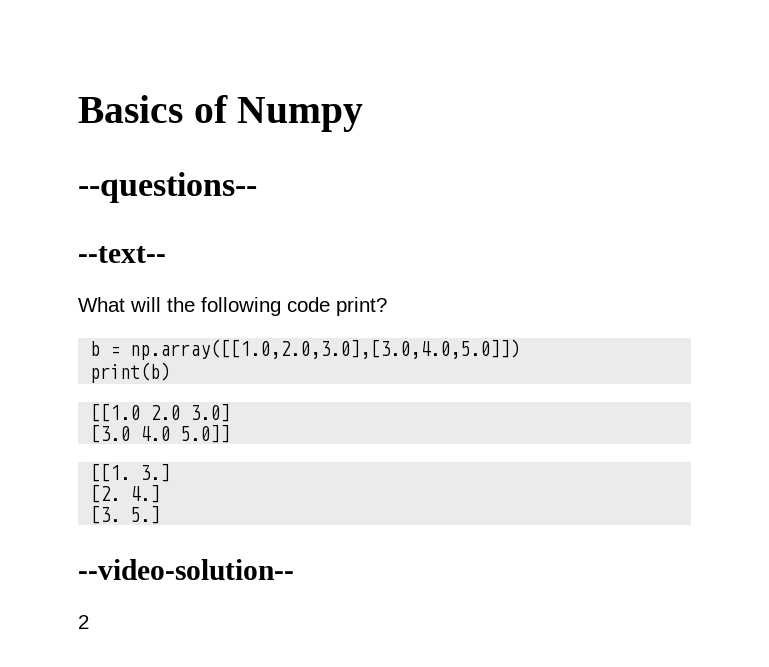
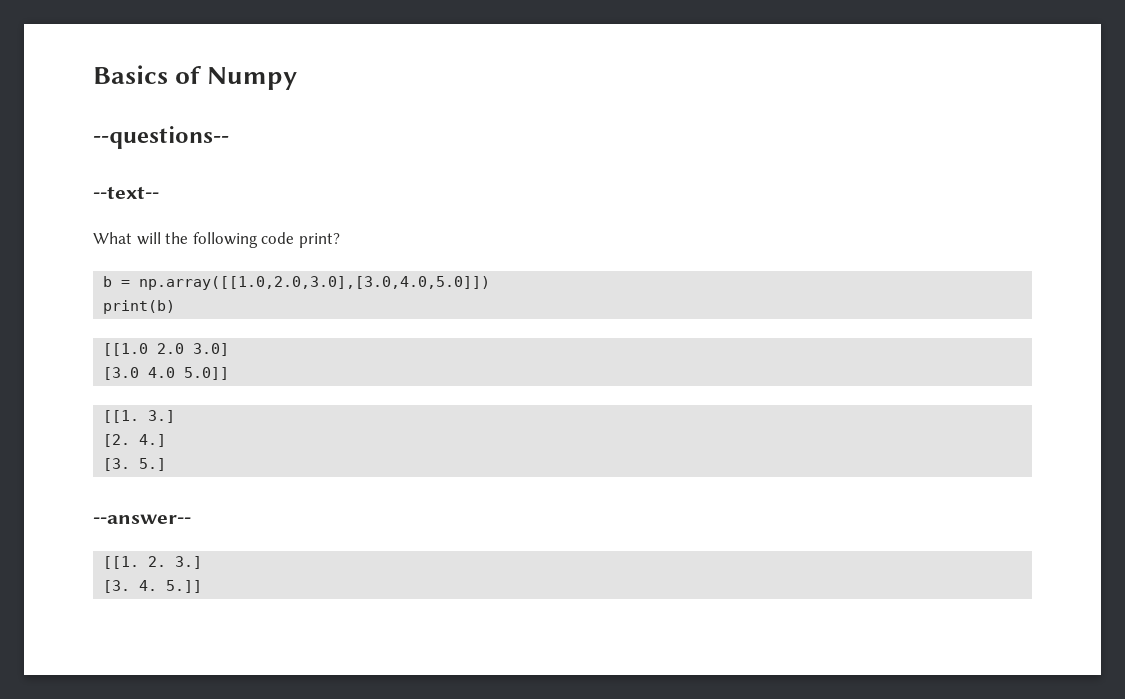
[78,559,294,580] [78,615,89,629] --video-solution-- // 2 -> [93,514,191,524] [103,556,203,569] [103,580,203,593] --answer-- // [[1. 2. 3.] // [3. 4. 5.]]

